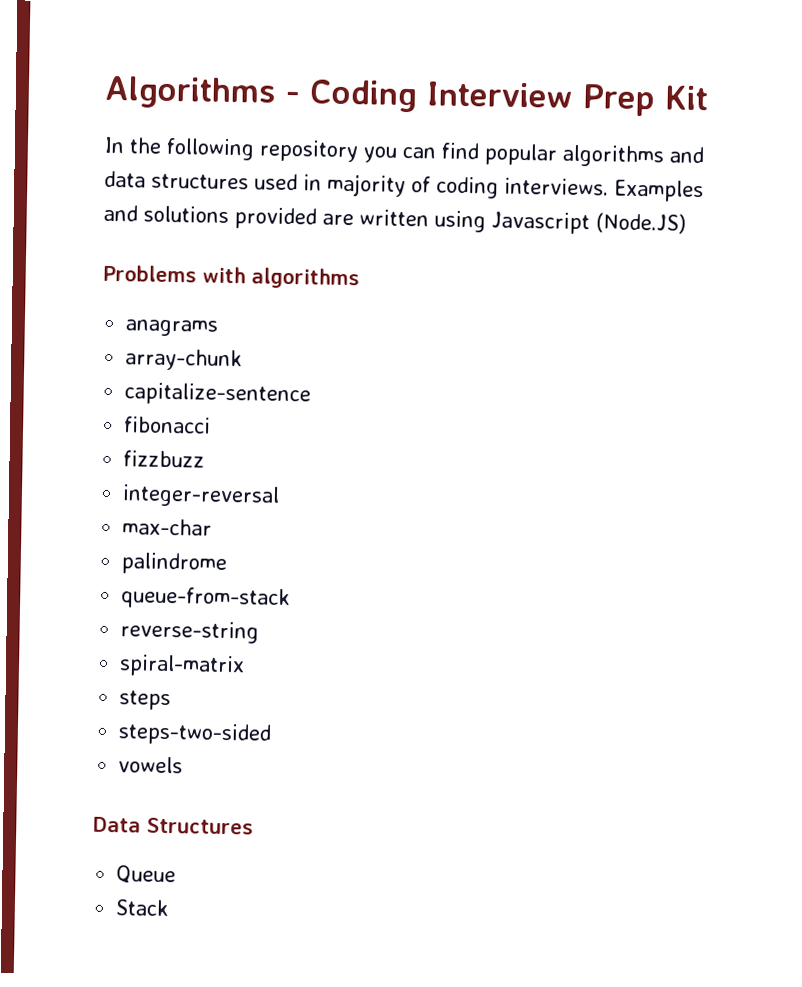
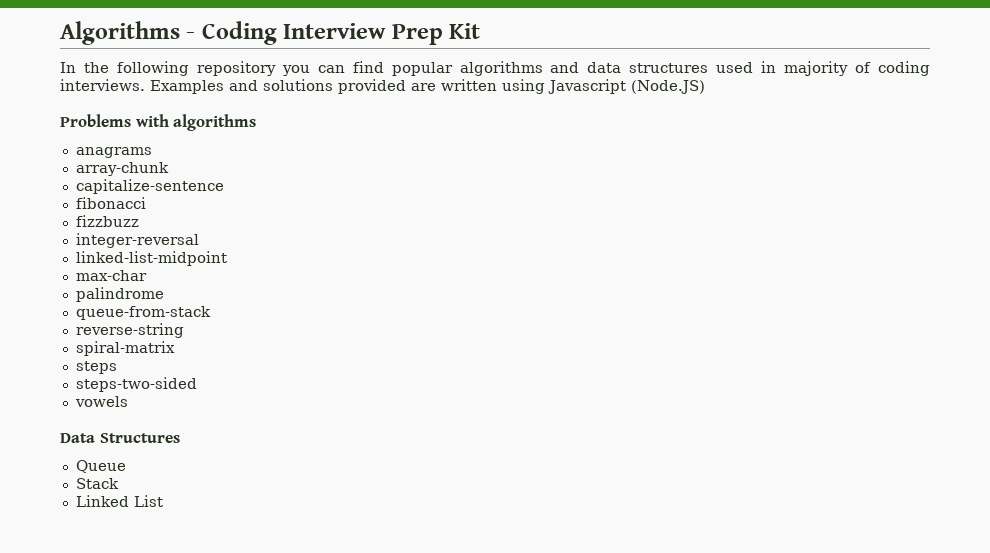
(281, 496) none -> [75,251,227,266] // linked-list-midpoint
(171, 908) none -> [75,495,163,507] // Linked List

